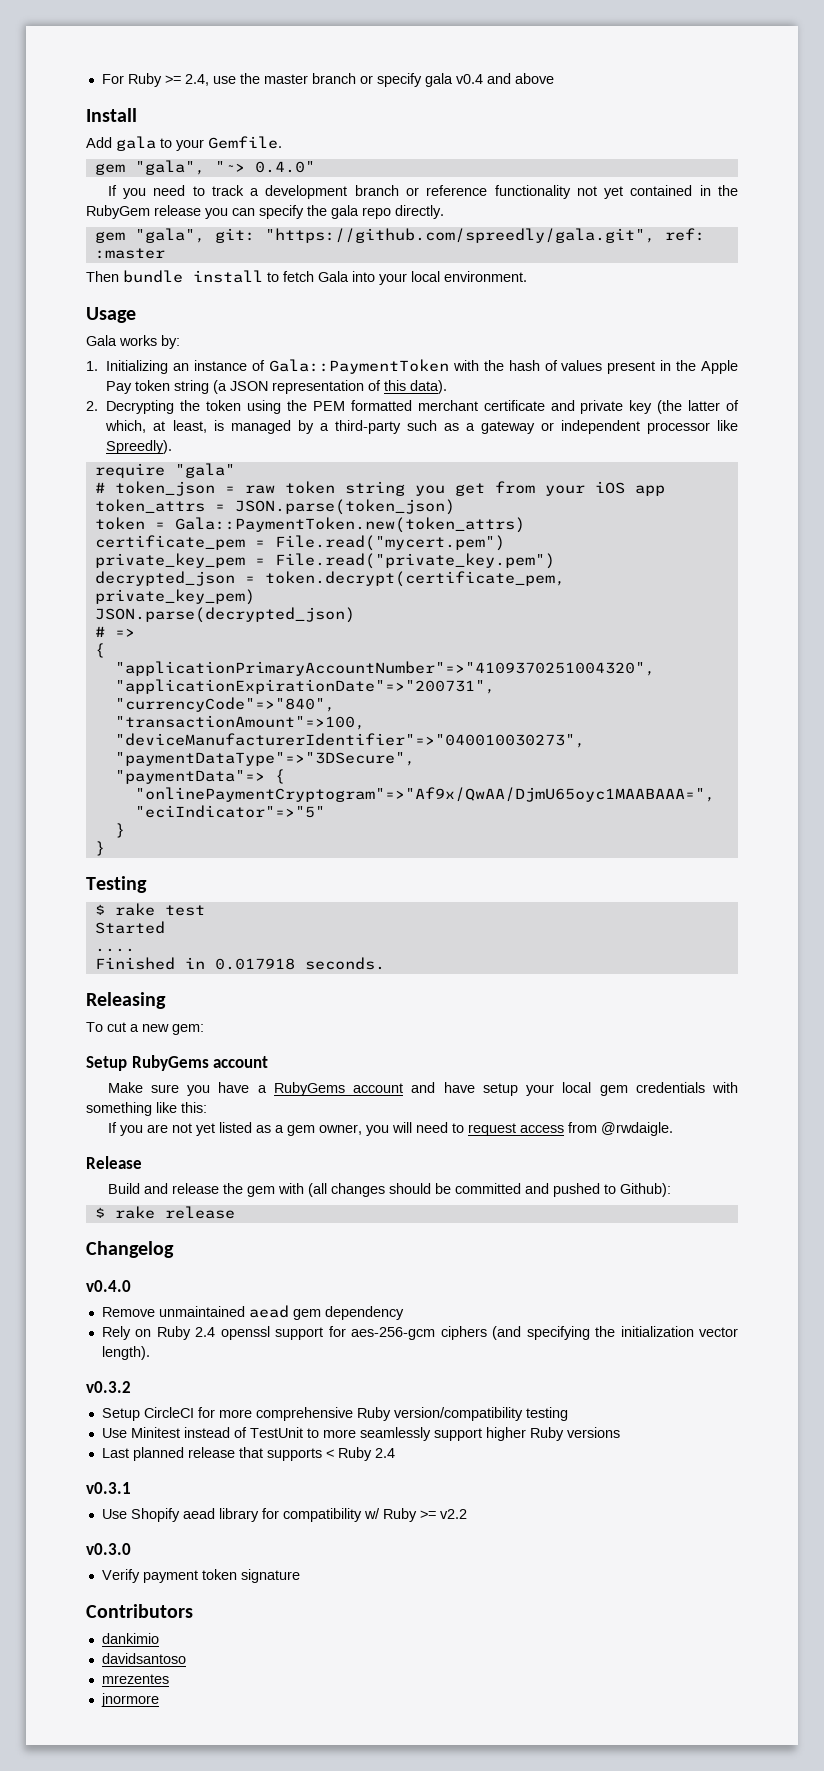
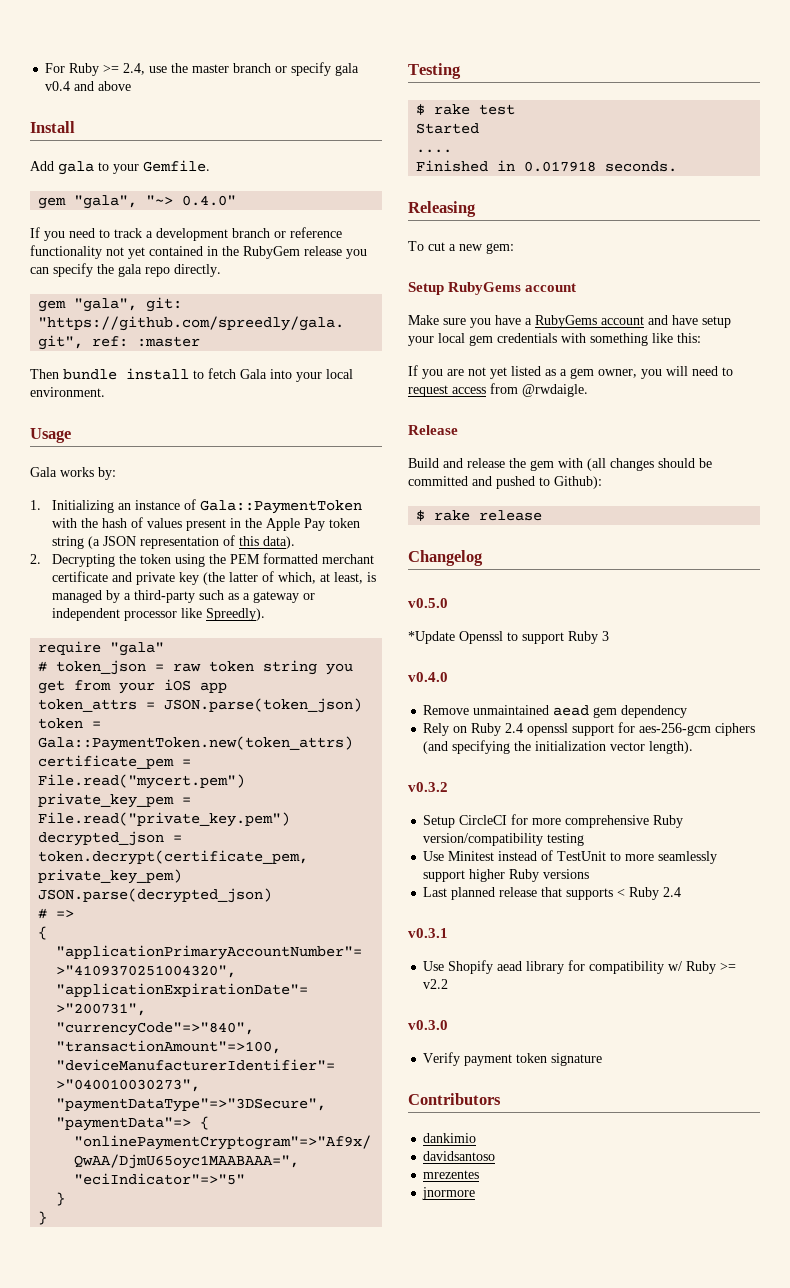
(174, 1249) none -> [408,598,448,608] [408,631,609,644] // v0.5.0 // *Update Openssl to support Ruby 3

